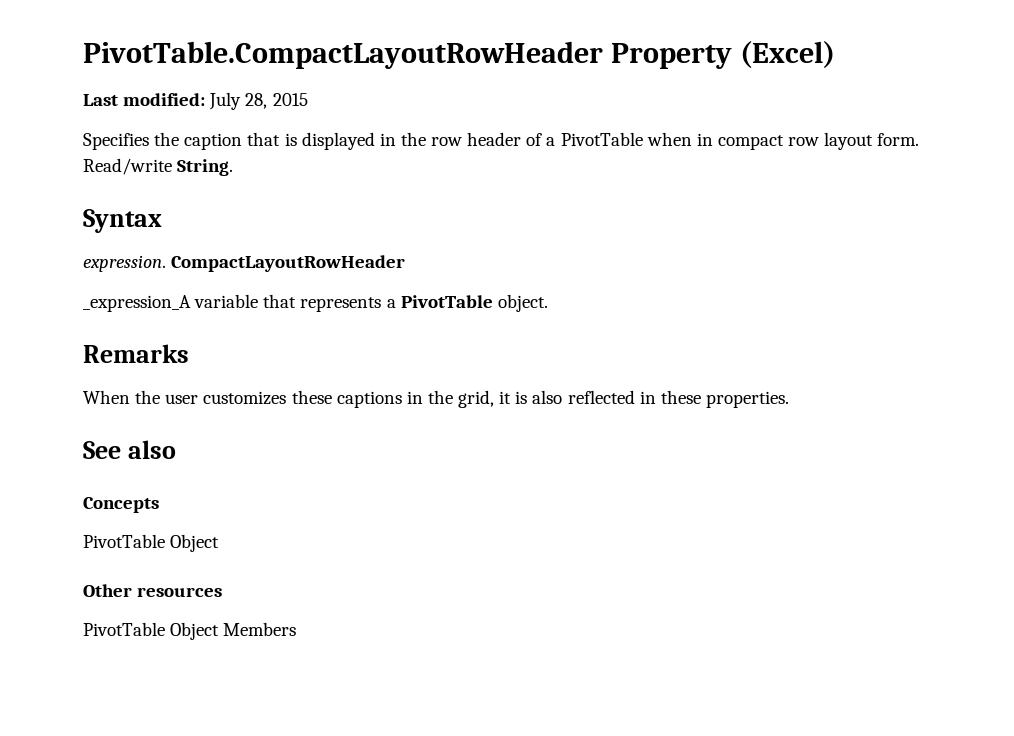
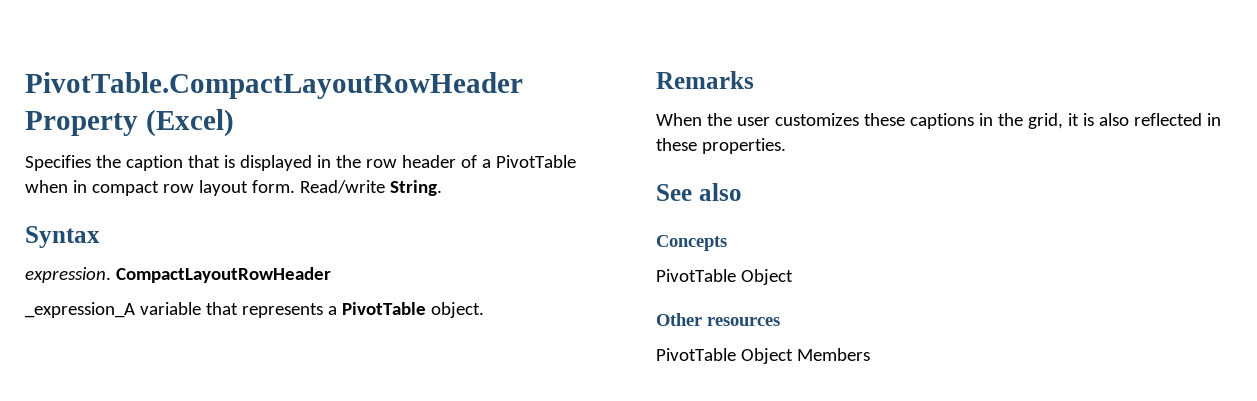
[83,92,308,110] // Last modified: July 28, 2015 -> (234, 123) none

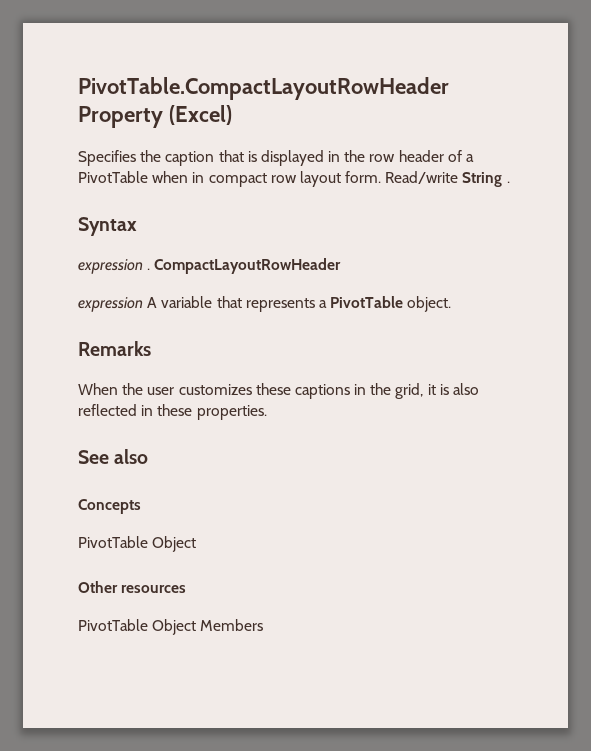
[389,180,442,196] String. -> [462,172,510,187] String .
[25,267,111,283] expression. -> [78,259,151,274] expression .
[25,302,135,318] _expression_A -> [78,297,158,312] expression A

